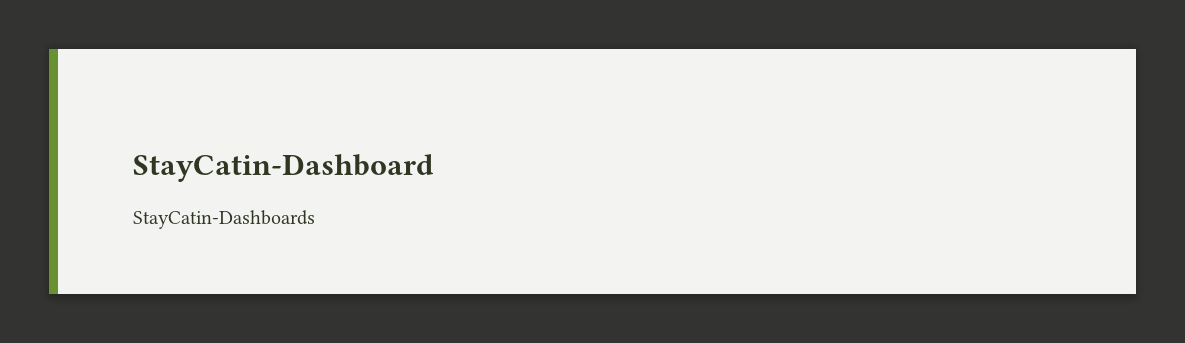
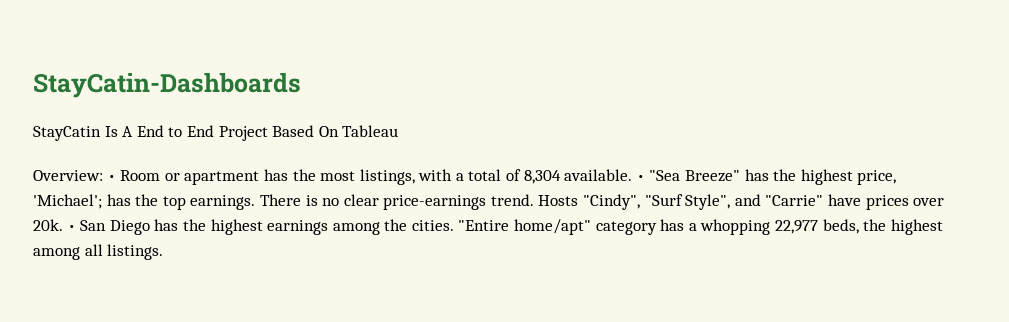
[133,154,434,182] [133,210,315,229] StayCatin-Dashboard // StayCatin-Dashboards -> [33,72,301,98] [33,125,399,141] [33,169,897,185] [33,194,945,210] [33,219,943,235] [33,244,164,260] StayCatin-Dashboards // StayCatin Is A End to End Project Based On Tableau // Overview: • Room or apartment has the most listings, with a total of 8,304 available. • "Sea Breeze" has the highest price, 'Michael'; has the top earnings. There is no clear price-earnings trend. Hosts "Cindy", "Surf Style", and "Carrie" have prices over 20k. • San Diego has the highest earnings among the cities. "Entire home/apt" category has a whopping 22,977 beds, the highest among all listings.

